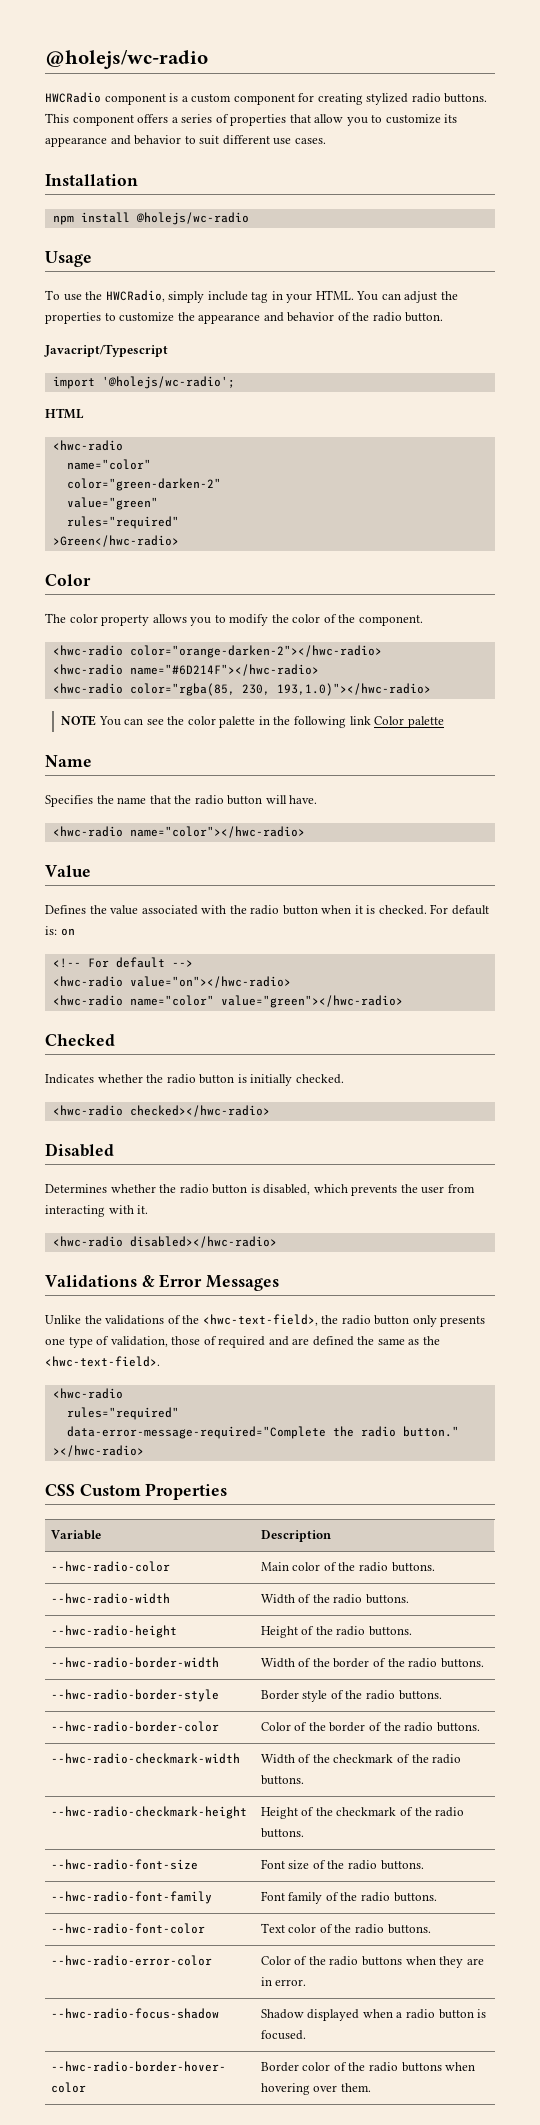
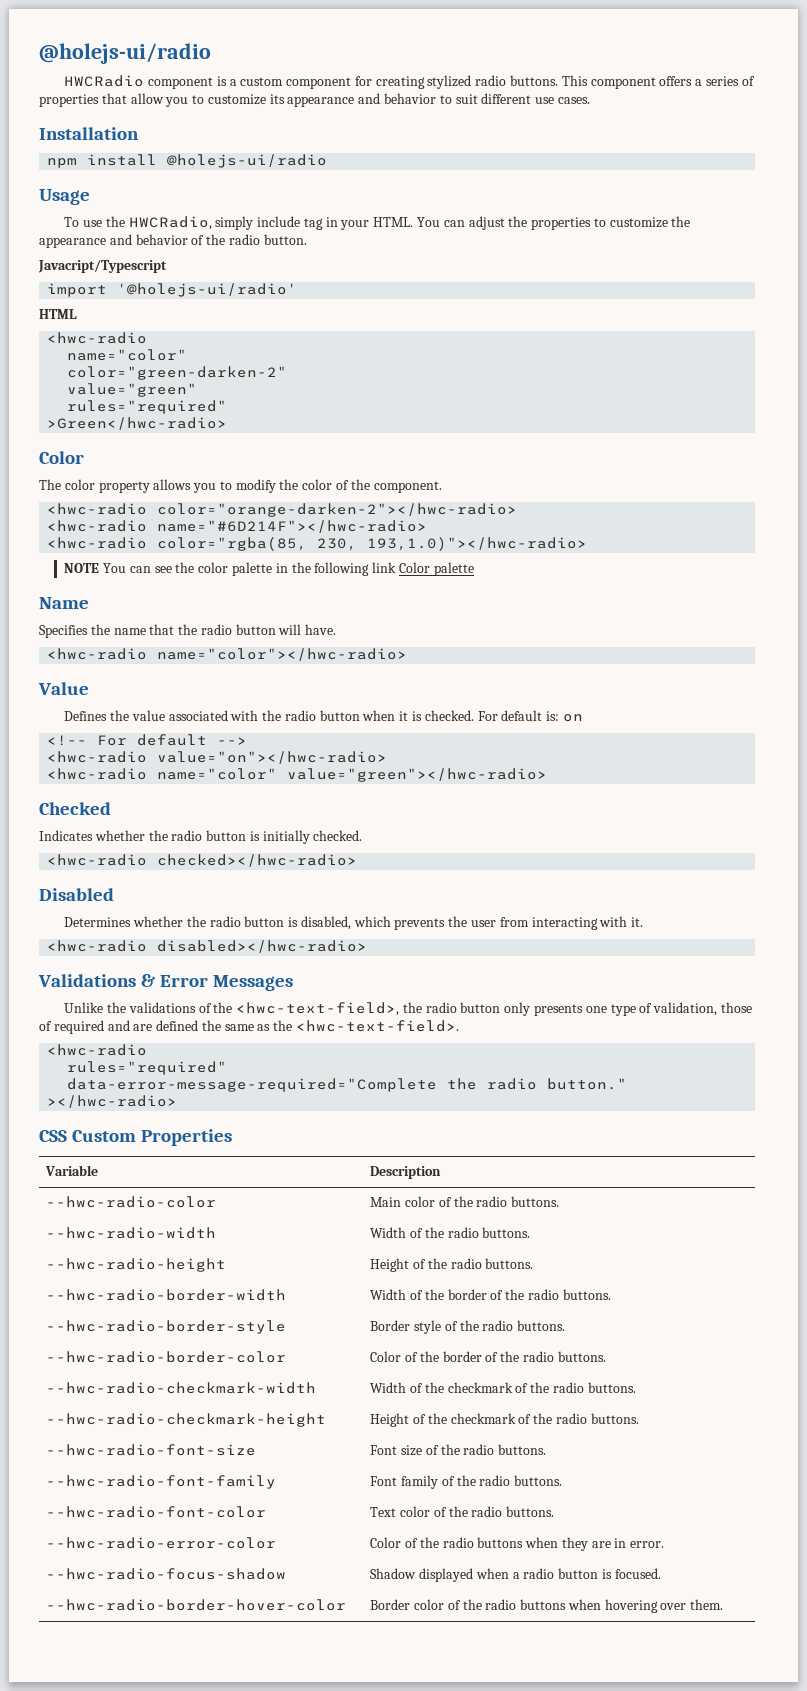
[45,50,208,69] @holejs/wc-radio -> [39,43,211,64] @holejs-ui/radio
[135,212,249,225] @holejs/wc-radio -> [167,154,328,168] @holejs-ui/radio
[101,376,235,389] '@holejs/wc-radio'; -> [117,283,298,297] '@holejs-ui/radio'

